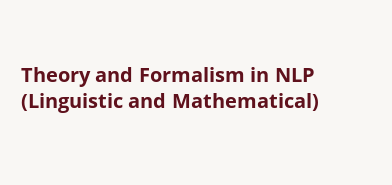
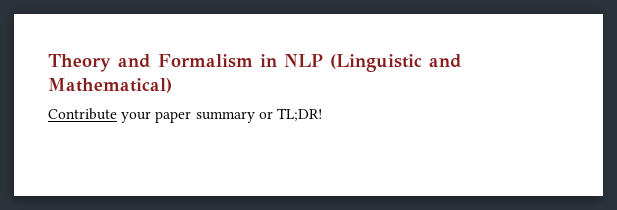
(319, 102) none -> [48,108,322,123] // Contribute your paper summary or TL;DR!

